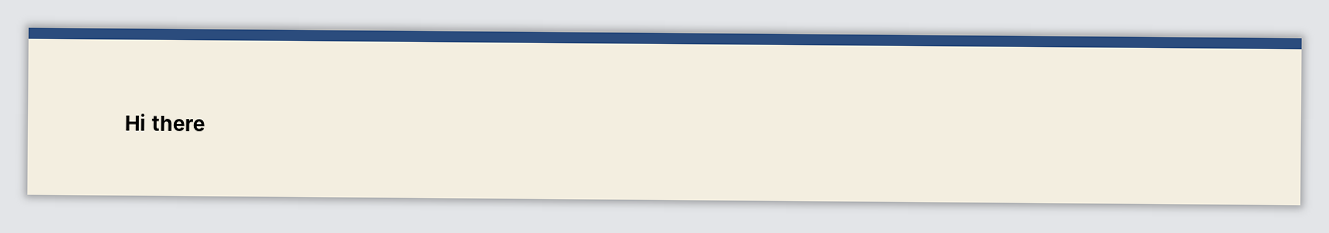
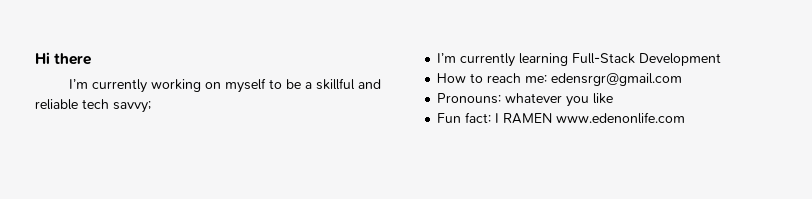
(205, 123) none -> [69,78,382,93] [35,99,151,113] [437,53,722,67] [437,73,683,86] [437,93,614,107] [437,112,686,124] // I’m currently working on myself to be a skillful and reliable tech savvy; // I’m currently learning Full-Stack Development // How to reach me: edensrgr@gmail.com // Pronouns: whatever you like // Fun fact: I RAMEN www.edenonlife.com

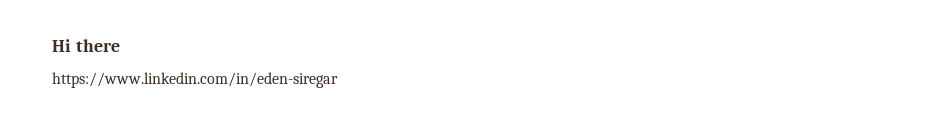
[69,78,382,93] [35,99,151,113] [437,53,722,67] [437,73,683,86] [437,93,614,107] [437,112,686,124] I’m currently working on myself to be a skillful and reliable tech savvy; // I’m currently learning Full-Stack Development // How to reach me: edensrgr@gmail.com // Pronouns: whatever you like // Fun fact: I RAMEN www.edenonlife.com -> [52,72,338,88] https://www.linkedin.com/in/eden-siregar

